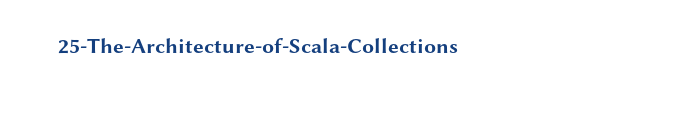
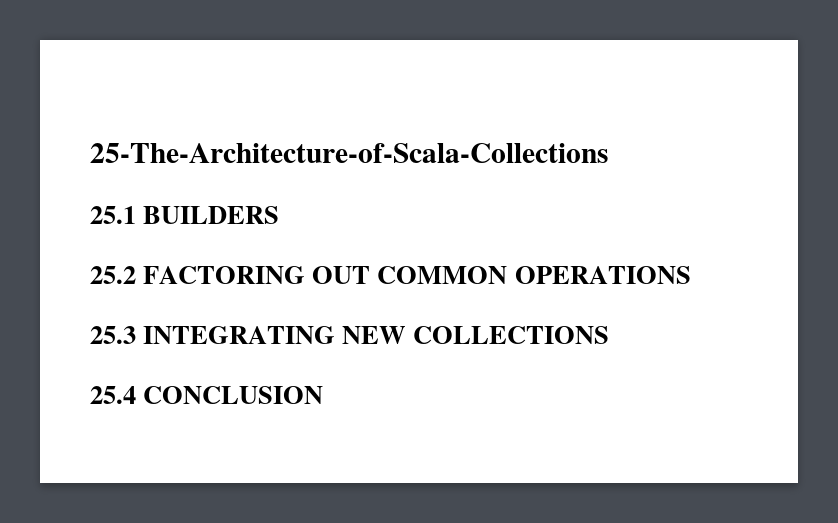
(458, 46) none -> [90,206,280,224] [90,266,691,284] [90,326,610,344] [90,386,324,404] // 25.1 BUILDERS // 25.2 FACTORING OUT COMMON OPERATIONS // 25.3 INTEGRATING NEW COLLECTIONS // 25.4 CONCLUSION

